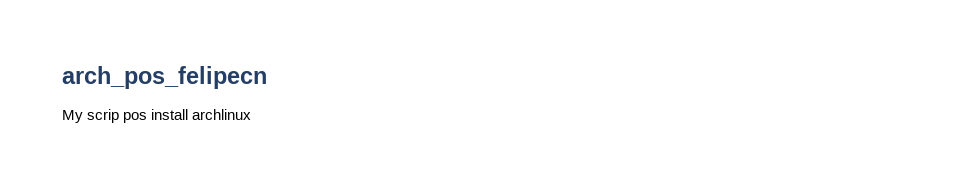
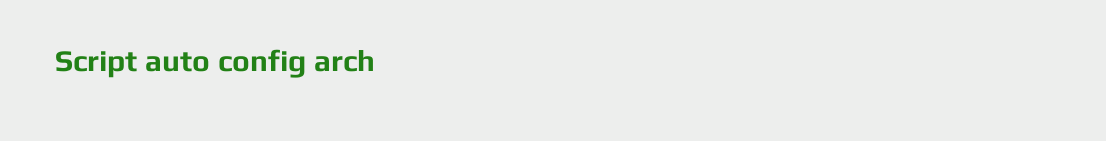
[62,66,267,89] [62,109,252,123] arch_pos_felipecn // My scrip pos install archlinux -> [55,49,376,78] Script auto config arch

